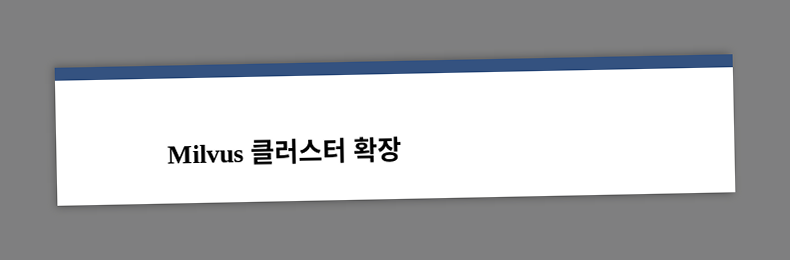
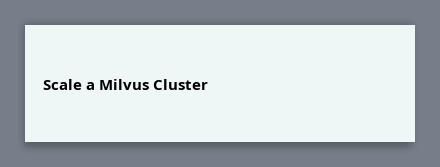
[167,135,403,165] Milvus 클러스터 확장 -> [43,79,209,90] Scale a Milvus Cluster

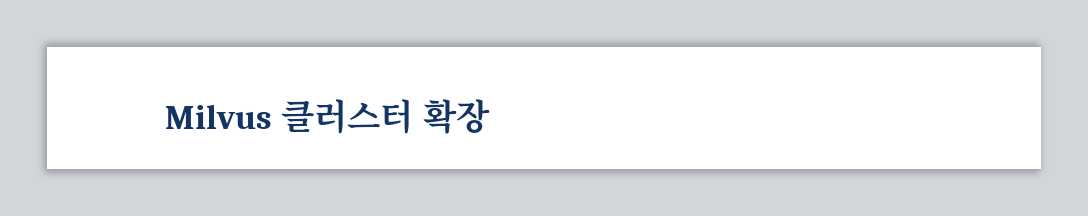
[43,79,209,90] Scale a Milvus Cluster -> [165,99,490,134] Milvus 클러스터 확장

